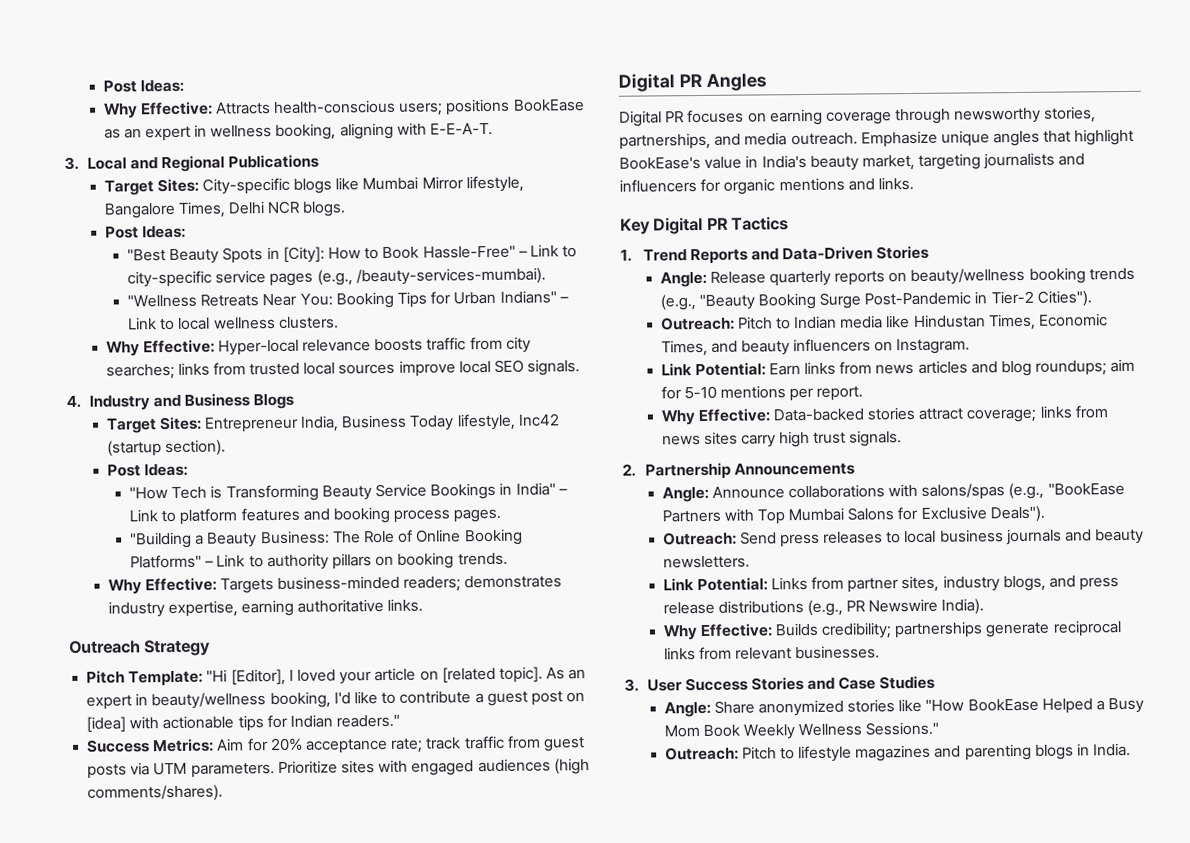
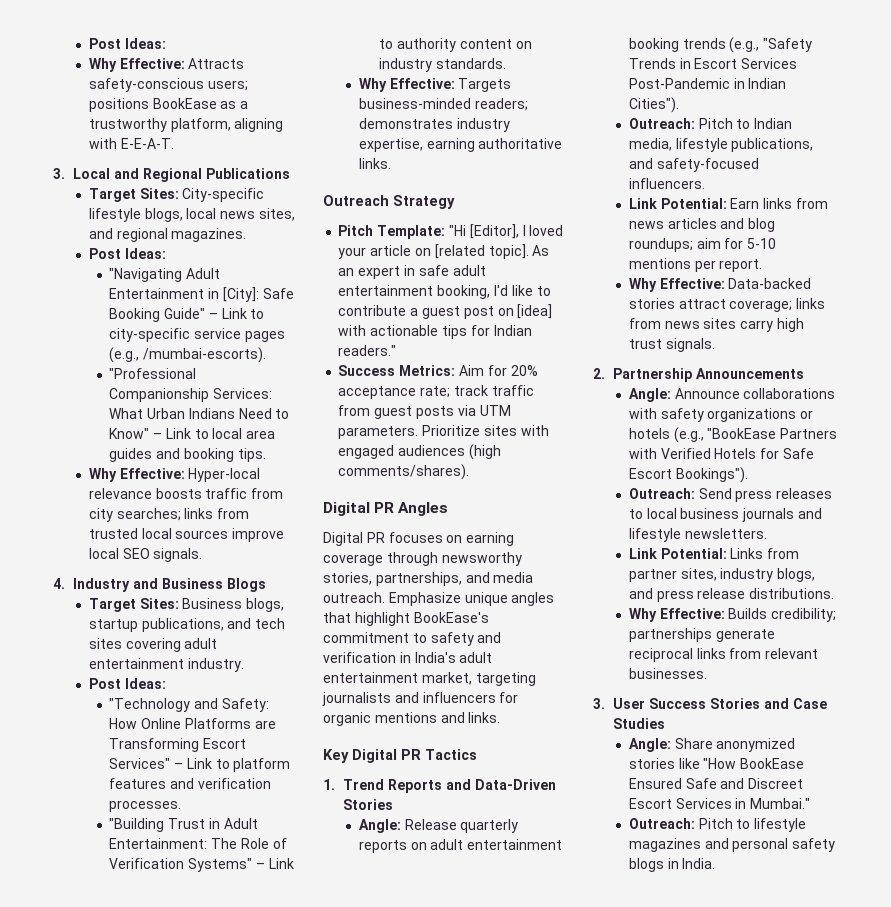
[273,99,397,115] health-conscious -> [88,78,204,92] safety-conscious
[123,123,337,142] an expert in wellness booking, -> [240,101,249,109] [88,118,231,132] a trustworthy platform,
[293,175,524,194] [103,200,347,219] [104,225,186,239] [127,245,516,265] blogs like Mumbai Mirror lifestyle, Bangalore Times, Delhi NCR blogs. // Post Ideas: // "Best Beauty Spots in [City]: How to Book Hassle-Free" -> [88,208,295,222] [88,228,247,242] [88,248,166,259] [109,268,221,282] [109,287,294,302] [109,308,206,322] lifestyle blogs, local news sites, and regional magazines. // Post Ideas: // "Navigating Adult Entertainment in [City]: Safe Booking Guide"
[355,267,546,286] [127,290,569,309] [127,316,339,331] /beauty-services-mumbai). // "Wellness Retreats Near You: Booking Tips for Urban Indians" – Link to local wellness clusters. -> [143,347,267,363] [109,368,197,379] [109,388,273,402] [109,408,290,419] [109,428,276,439] [109,448,266,462] /mumbai-escorts). // "Professional Companionship Services: What Urban Indians Need to Know" – Link to local area guides and booking tips.
[203,413,560,433] [106,439,226,457] [106,463,188,477] [129,482,556,502] Entrepreneur India, Business Today lifestyle, Inc42 (startup section). // Post Ideas: // "How Tech is Transforming Beauty Service Bookings in India" -> [182,598,285,612] [88,618,286,632] [88,638,218,652] [88,658,244,672] [88,678,166,689] [109,698,269,712] [109,718,276,729] [109,738,247,752] [109,758,171,769] Business blogs, startup publications, and tech sites covering adult entertainment industry. // Post Ideas: // "Technology and Safety: How Online Platforms are Transforming Escort Services"
[332,506,502,524] [130,528,523,549] [130,552,508,571] booking process pages. // "Building a Beauty Business: The Role of Online Booking Platforms" – Link to authority pillars on booking trends. -> [197,778,271,789] [109,800,182,812] [109,818,258,832] [109,838,287,849] [109,858,294,872] [379,38,532,52] [379,58,507,72] verification processes. // "Building Trust in Adult Entertainment: The Role of Verification Systems" – Link to authority content on industry standards.
[151,692,267,710] beauty/wellness -> [418,265,486,276] [338,285,434,296] safe adult entertainment
[704,154,859,171] value in India's beauty -> [323,632,502,646] [323,652,493,663] [323,672,418,683] commitment to safety and verification in India's adult entertainment
[910,267,1026,286] beauty/wellness -> [430,839,563,850] adult entertainment
[698,292,862,311] "Beauty Booking Surge -> [763,38,813,52] [628,58,798,69] "Safety Trends in Escort Services
[990,290,1034,305] Tier-2 -> [748,78,787,89] Indian
[840,313,1109,331] [660,338,971,357] media like Hindustan Times, Economic Times, and beauty influencers on Instagram. -> [628,138,814,152] [628,158,759,172] [628,178,705,189] media, lifestyle publications, and safety-focused influencers.
[921,482,1125,500] [661,505,1045,525] salons/spas (e.g., "BookEase Partners with Top Mumbai Salons for Exclusive Deals"). -> [660,408,814,422] [628,427,838,443] [628,448,814,459] [628,467,748,483] safety organizations or hotels (e.g., "BookEase Partners with Verified Hotels for Safe Escort Bookings").
[1095,528,1145,545] beauty -> [628,528,681,542] lifestyle
[717,598,985,617] distributions (e.g., PR Newswire India). -> [749,588,835,599] distributions.
[1041,697,1145,714] [663,721,940,740] Helped a Busy Mom Book Weekly Wellness Sessions." -> [628,778,804,789] [628,798,811,809] Ensured Safe and Discreet Escort Services in Mumbai."
[964,743,1032,761] parenting -> [732,838,836,852] personal safety

